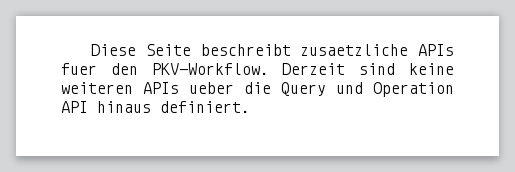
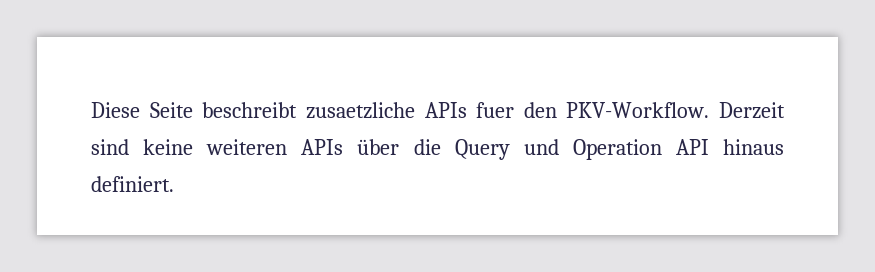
[189,82,234,94] ueber -> [357,139,400,155] über

